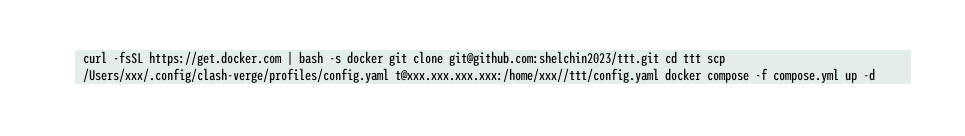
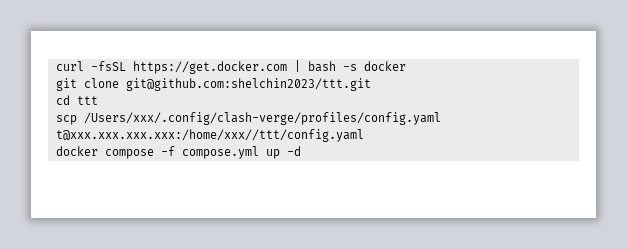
(384, 57) none -> (406, 66) //
(660, 58) none -> (371, 84) //
(702, 58) none -> (98, 100) //
(660, 75) none -> (364, 135) //

